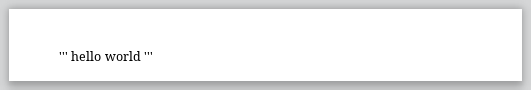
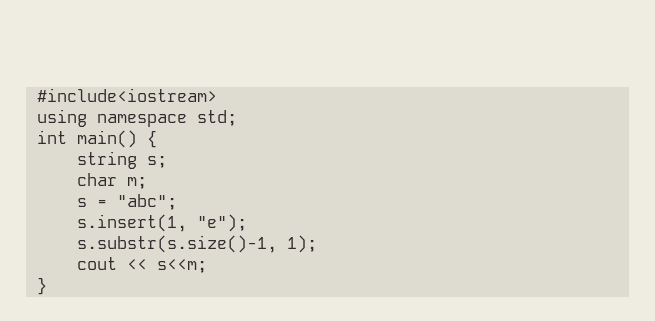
[59,51,154,61] ''' hello world ''' -> [36,88,217,102] [36,109,237,127] [36,130,157,148] [76,151,167,169] [76,173,147,189] [76,194,177,210] [76,214,247,232] [76,235,317,253] [76,257,207,273] [36,277,47,295] #include<iostream> // using namespace std; // int main() { // string s; // char m; // s = "abc"; // s.insert(1, "e"); // s.substr(s.size()-1, 1); // cout << s<<m; // }

